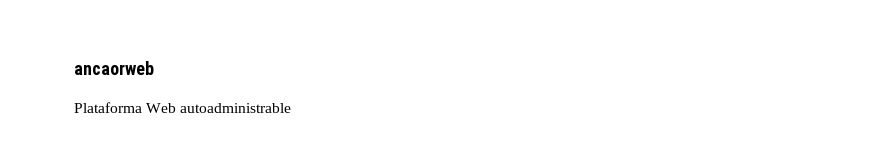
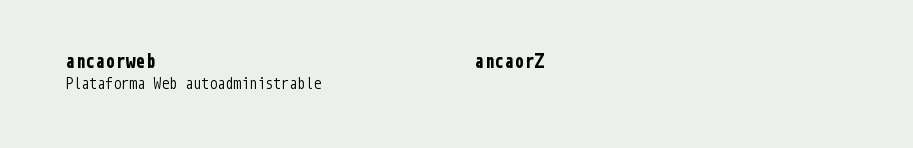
(292, 108) none -> [474,53,544,68] // ancaorZ

